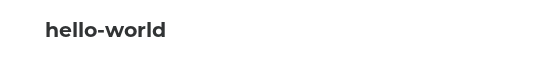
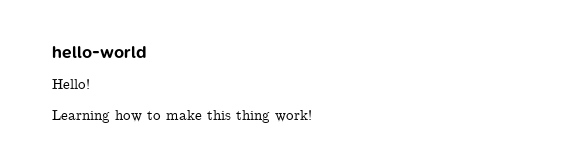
(166, 29) none -> [52,79,90,89] [52,110,312,123] // Hello! // Learning how to make this thing work!

